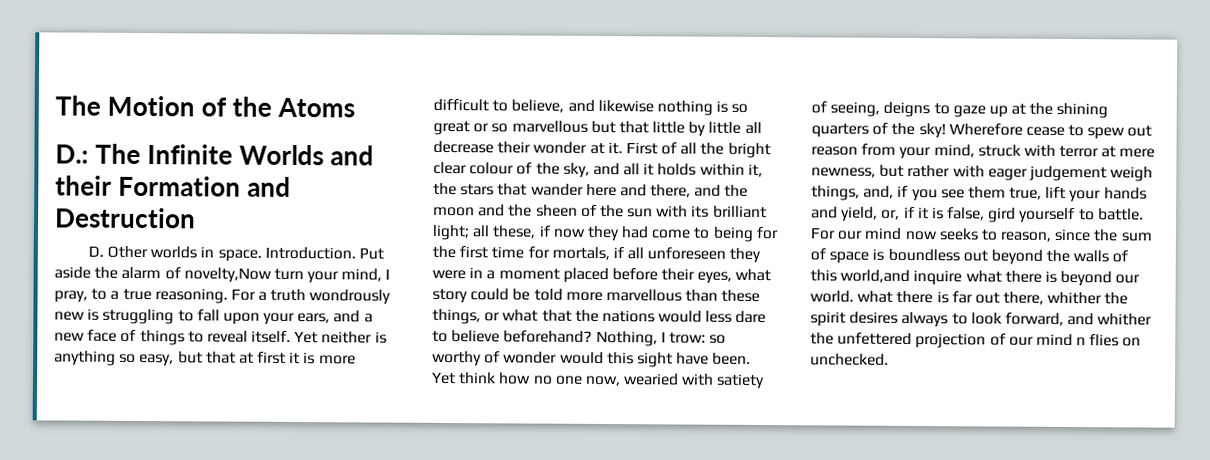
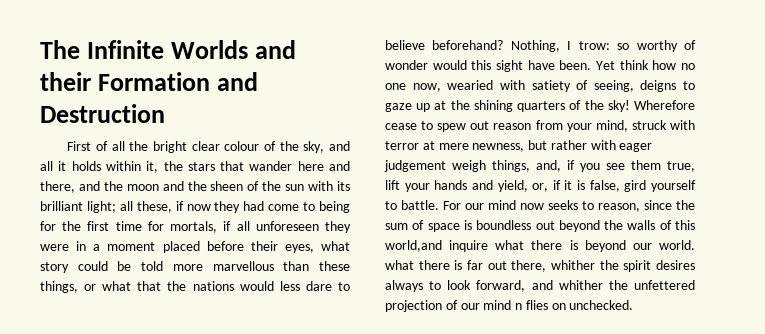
[55,95,355,118] [55,143,141,164] The Motion of the Atoms // D.: The -> [40,40,80,59] The
[87,245,384,262] [54,266,391,284] [54,288,392,305] [54,308,373,326] [54,329,387,346] [54,350,356,367] [433,98,749,116] [433,120,762,137] [433,140,623,155] D. Other worlds in space. Introduction. Put aside the alarm of novelty,Now turn your mind, I pray, to a true reasoning. For a truth wondrously new is struggling to fall upon your ears, and a new face of things to reveal itself. Yet neither is anything so easy, but that at first it is more difficult to believe, and likewise nothing is so great or so marvellous but that little by little all decrease their wonder at it. -> (165, 113) none

